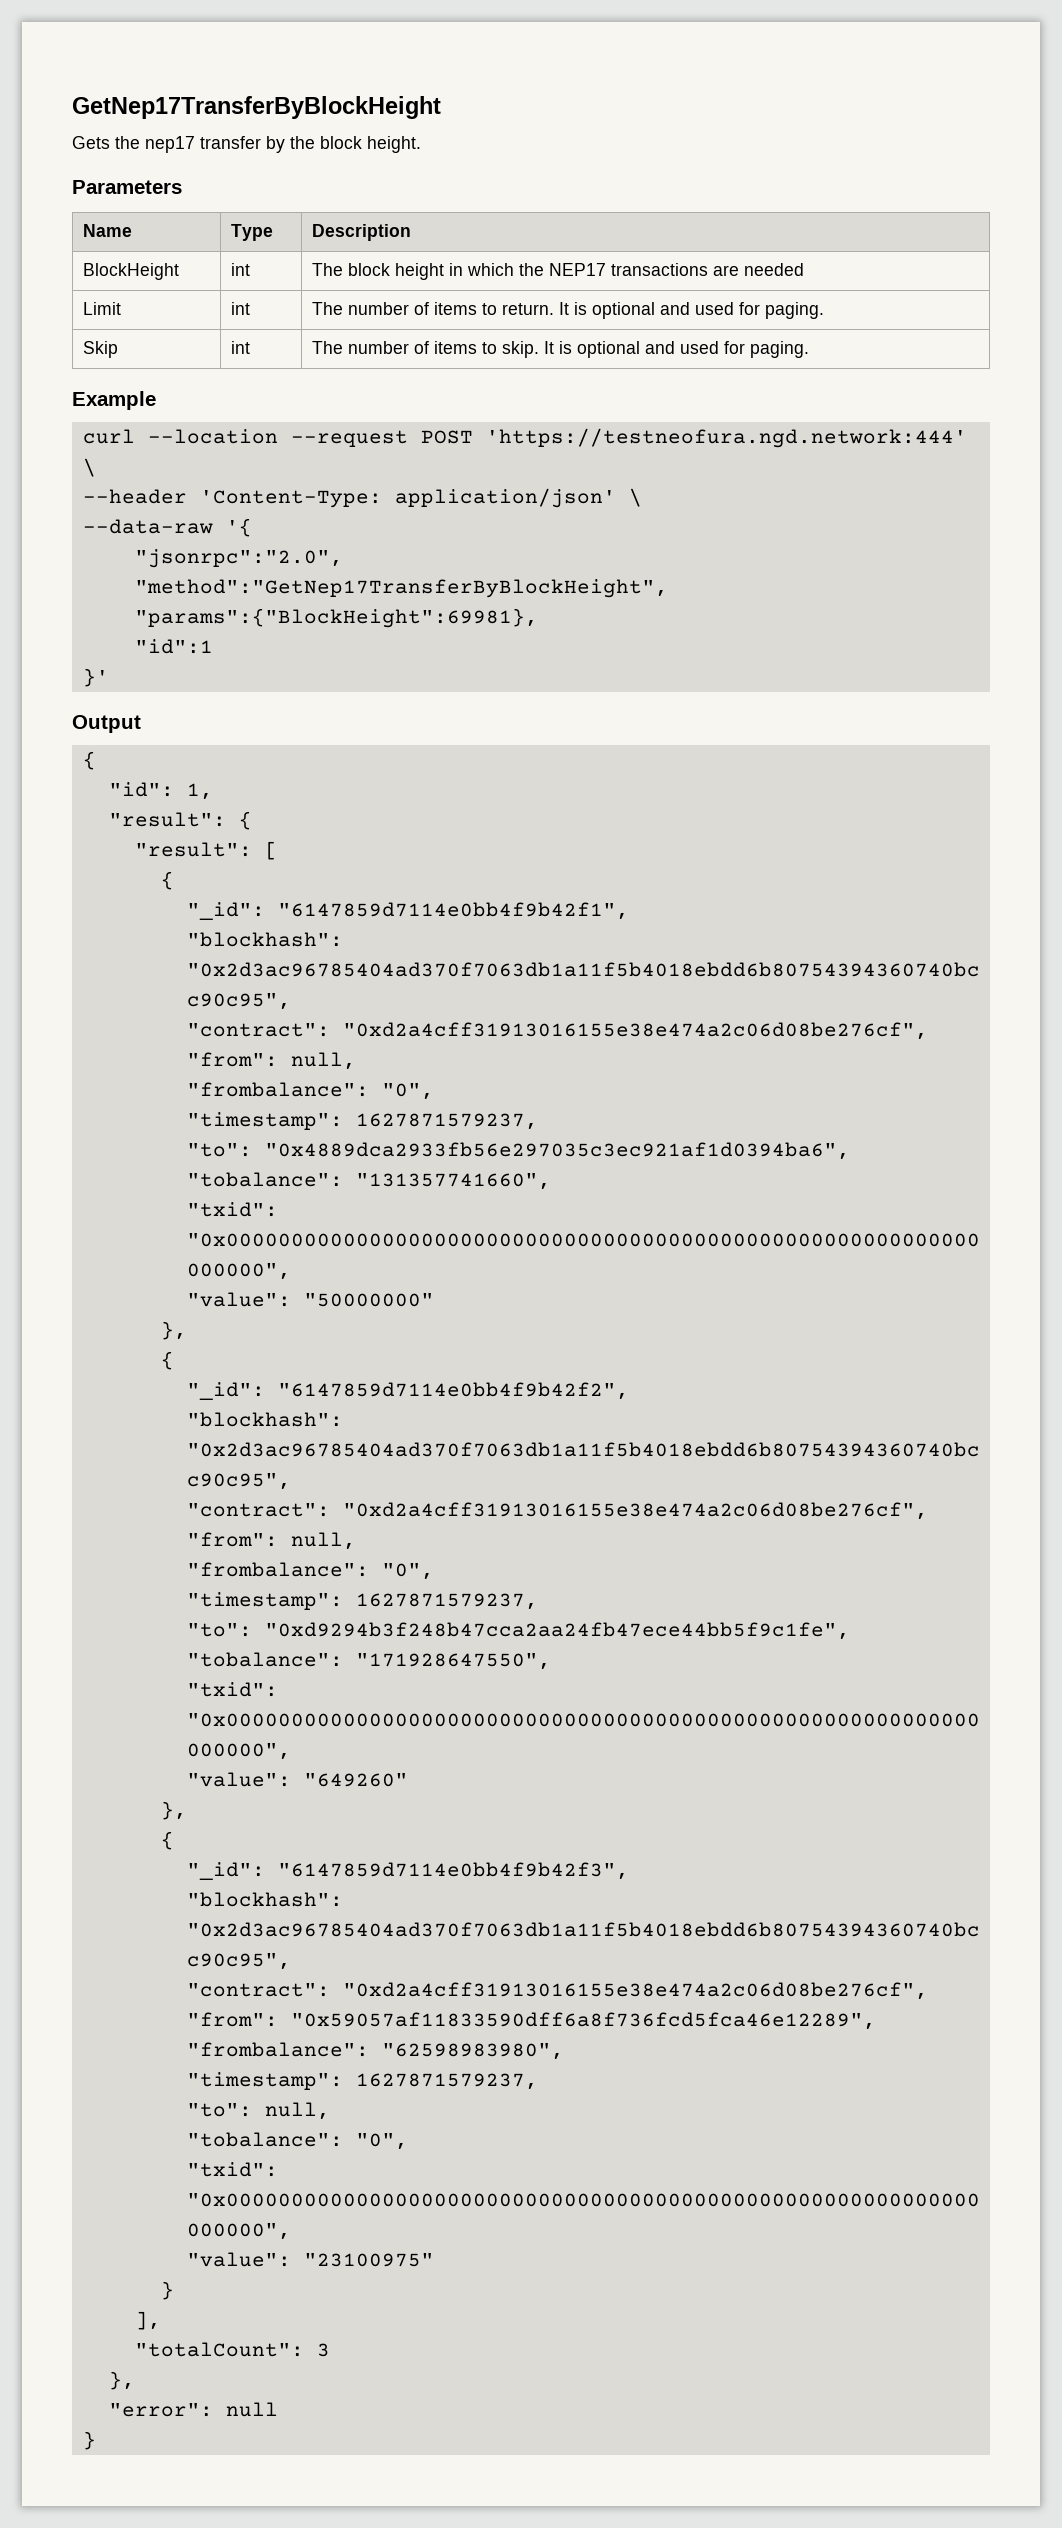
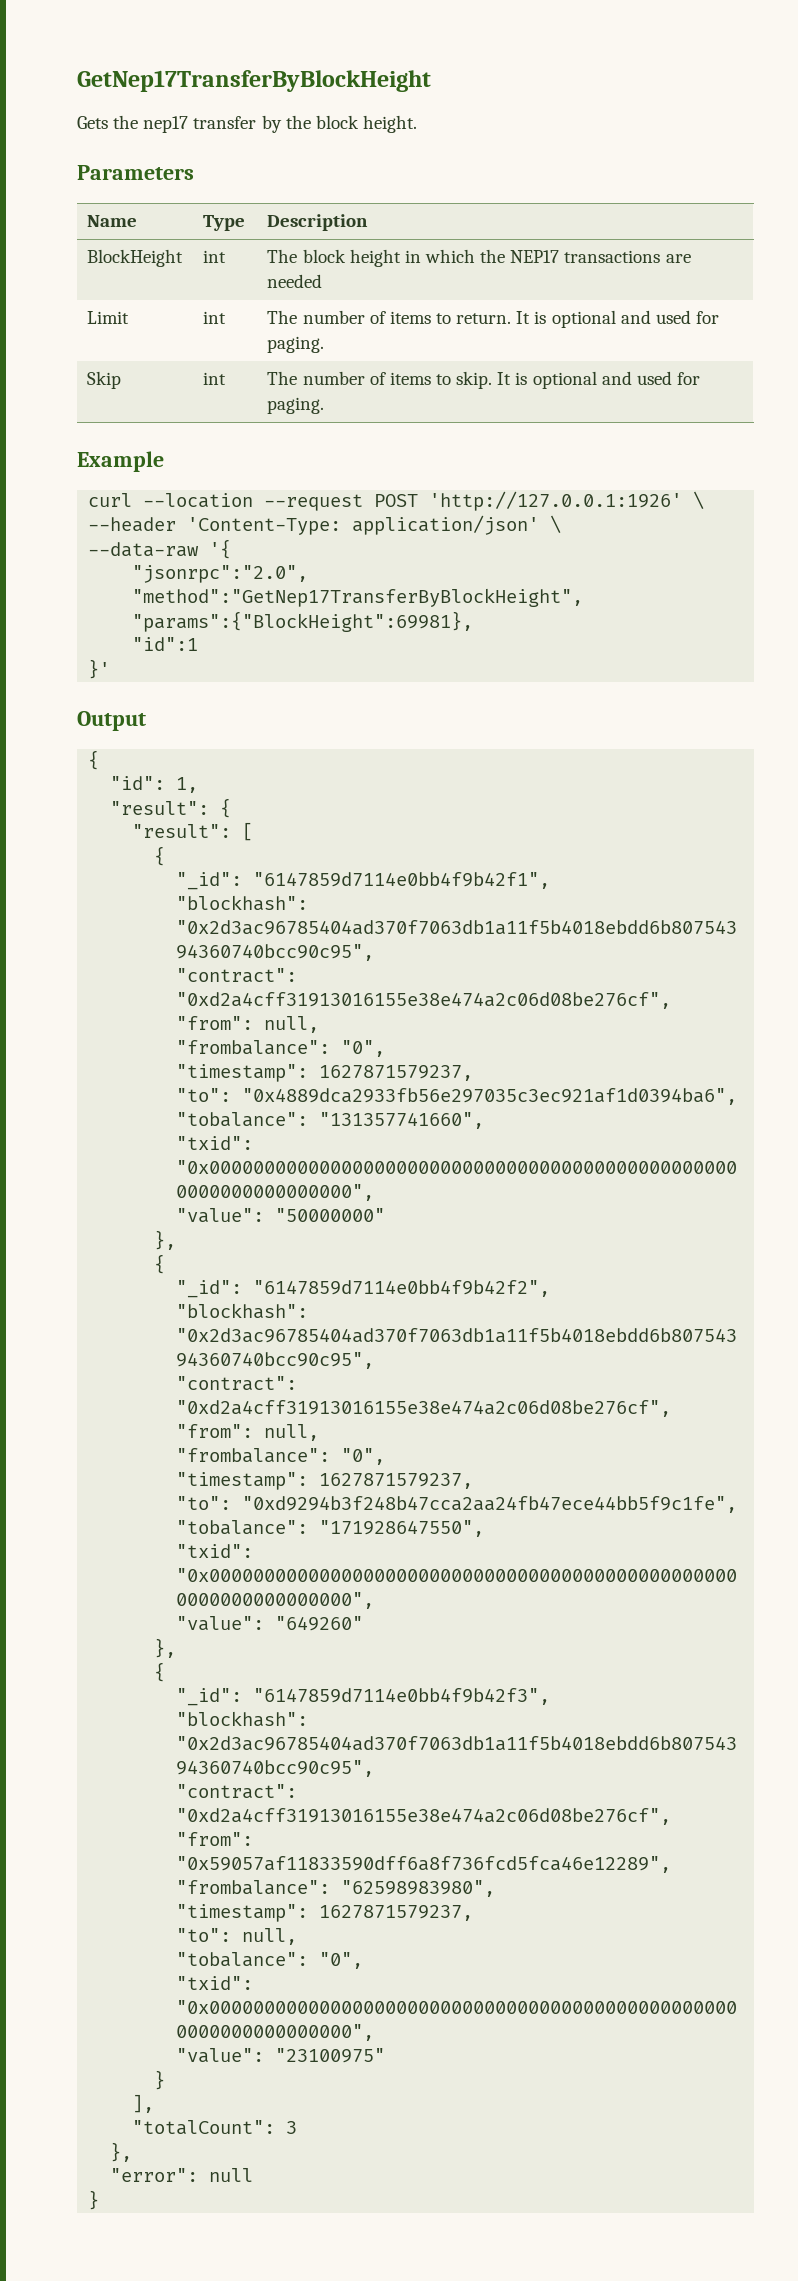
[485,428,967,448] 'https://testneofura.ngd.network:444' -> [429,491,683,511] 'http://127.0.0.1:1926'

